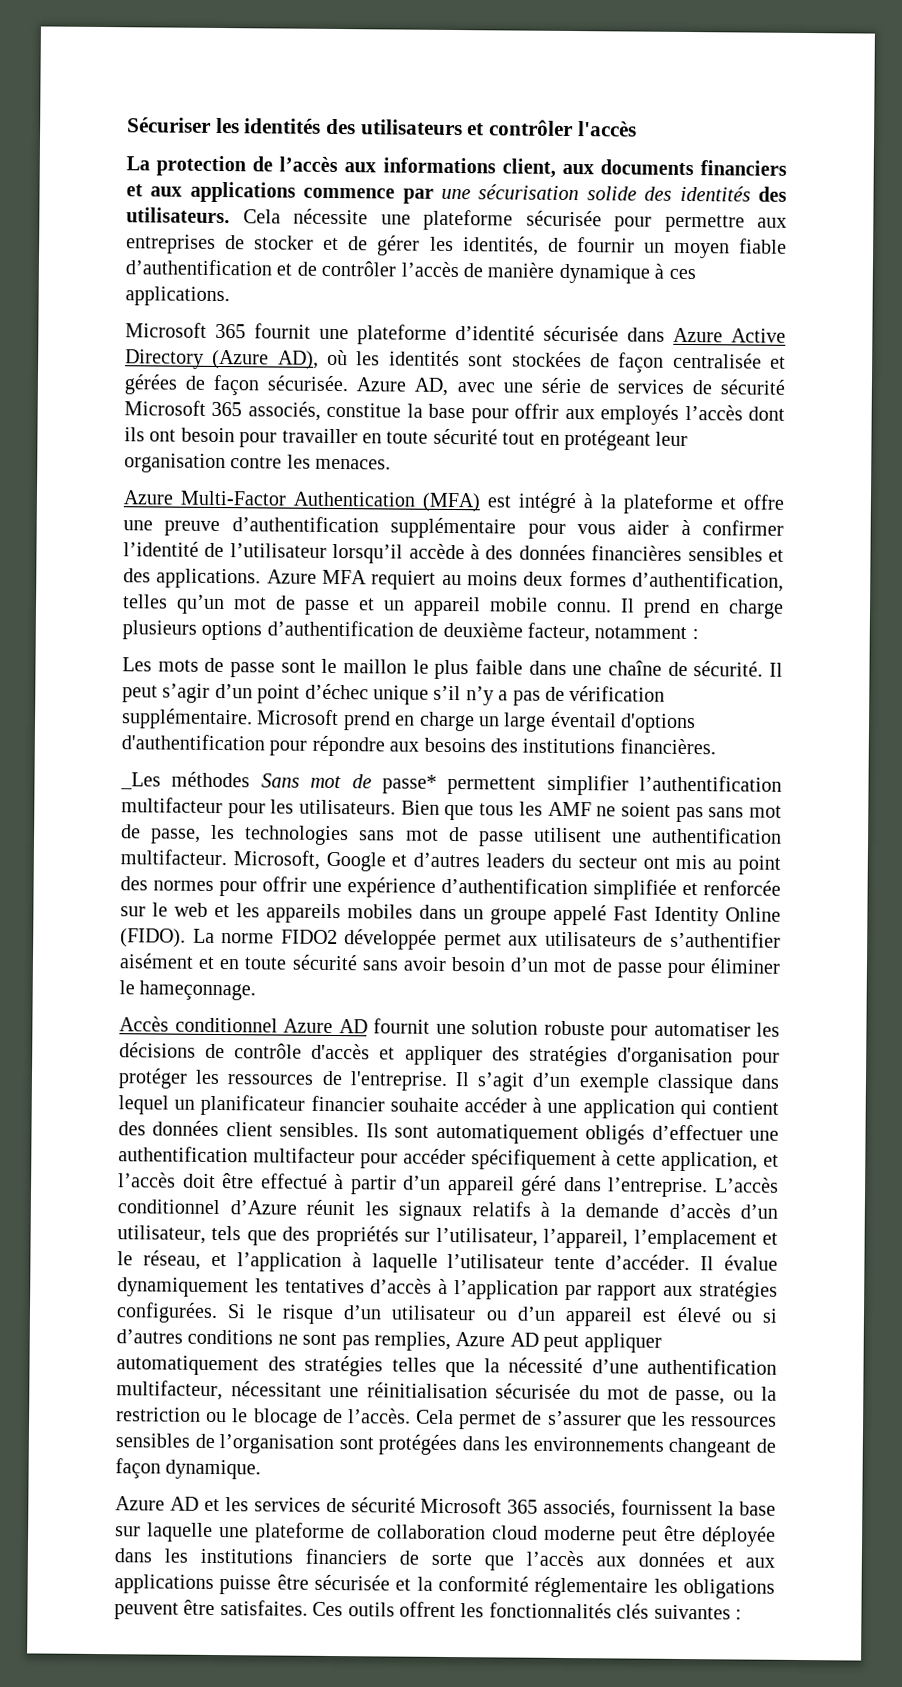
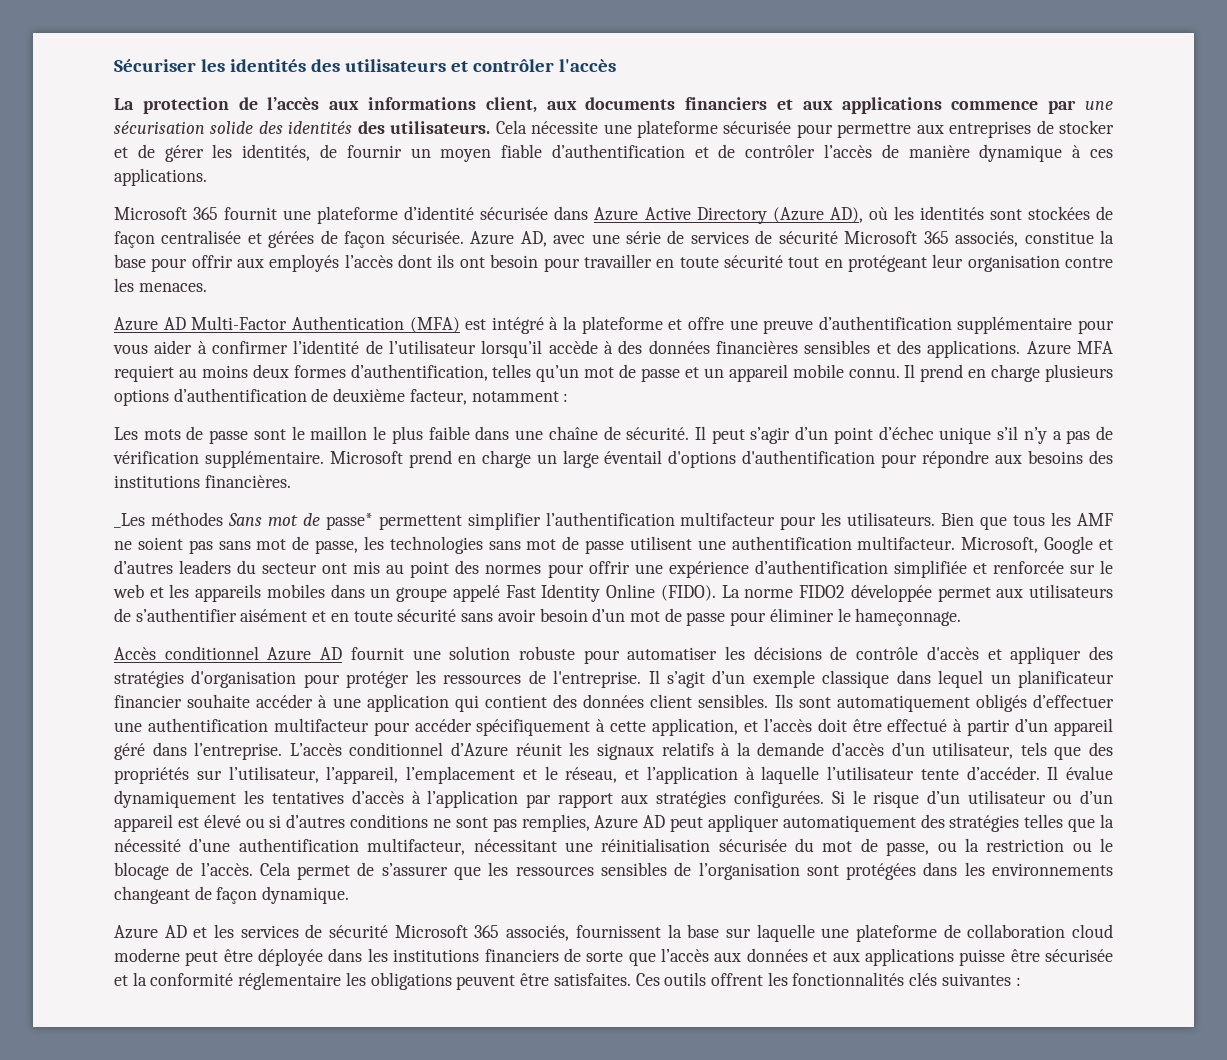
(174, 497) none -> [163,317,186,330] AD

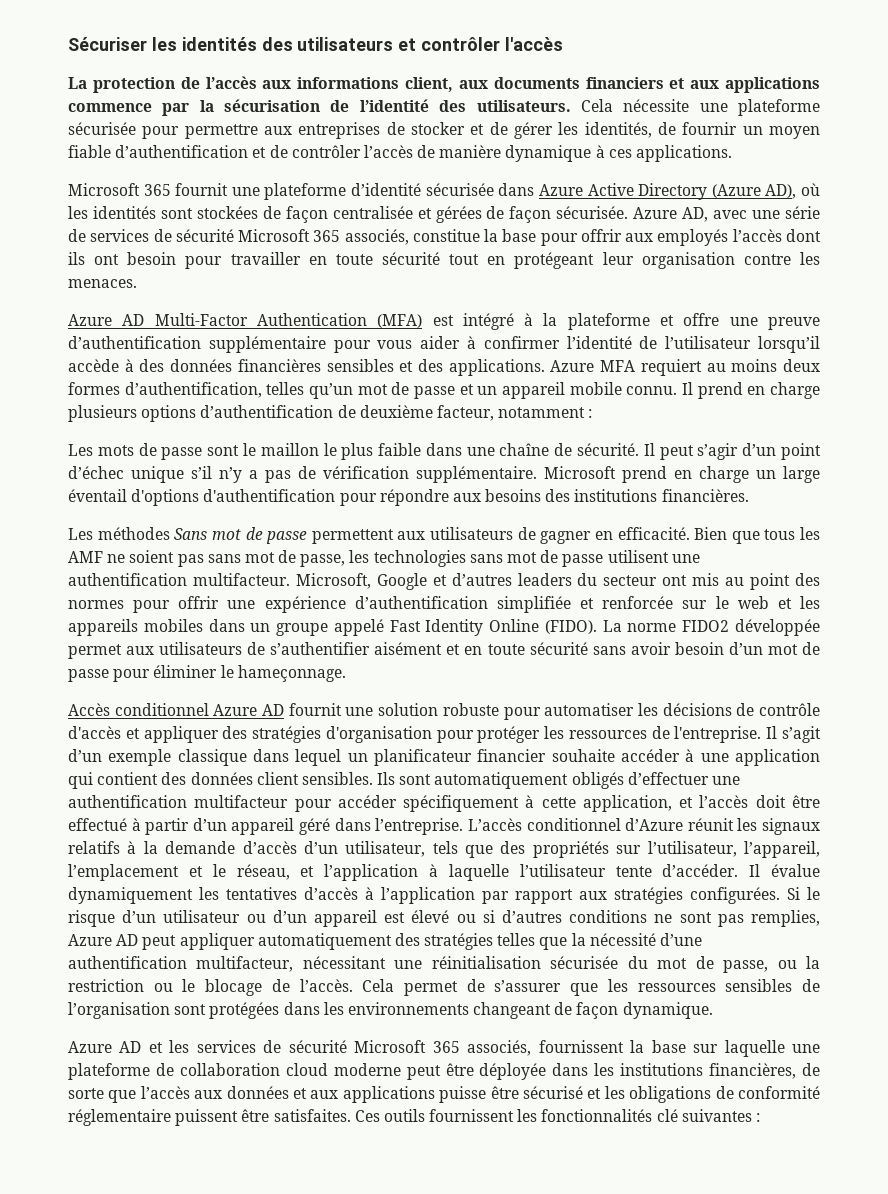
[1084,101,1113,110] [114,121,353,134] une sécurisation solide des identités -> [199,99,429,112] la sécurisation de l’identité
[114,513,145,528] _Les -> [68,528,93,540] Les
[325,512,936,530] passe* permettent simplifier l’authentification multifacteur pour les utilisateurs. -> [266,527,690,544] passe permettent aux utilisateurs de gagner en efficacité.
[484,949,559,962] financiers -> [709,1063,797,1079] financières,
[1044,949,1113,962] [114,972,516,990] sécurisée et la conformité réglementaire les obligations peuvent -> [522,1086,820,1103] [68,1109,239,1126] sécurisé et les obligations de conformité réglementaire puissent
[710,973,763,986] offrent -> [429,1109,515,1122] fournissent
[909,972,938,986] clés -> [656,1109,678,1122] clé

